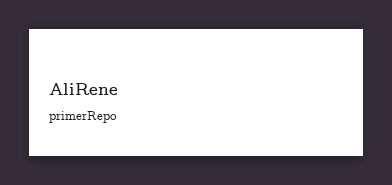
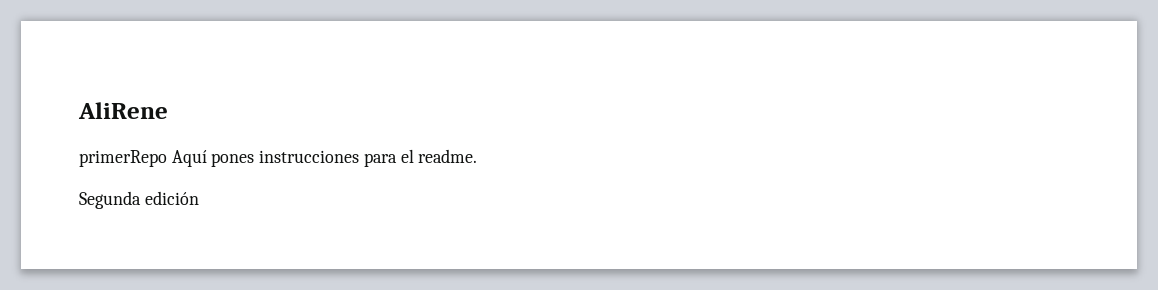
(117, 117) none -> [171,149,478,167] [79,191,199,209] Aquí pones instrucciones para el readme. // Segunda edición

